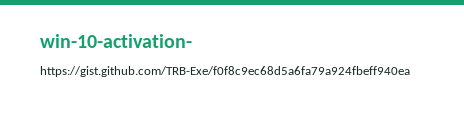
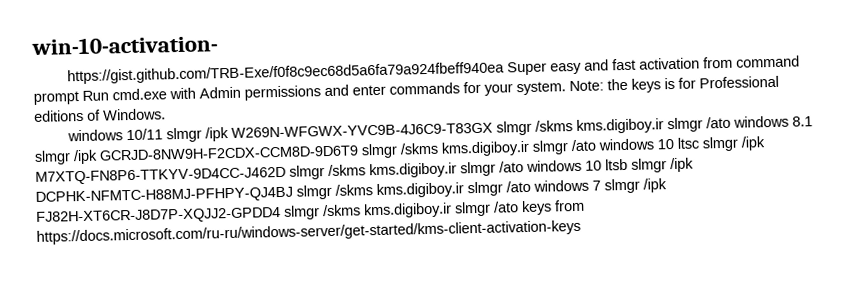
(410, 71) none -> [507,55,801,76] [33,75,779,105] [34,108,166,122] [67,115,814,143] [34,136,765,165] [35,157,694,185] [35,178,667,205] [36,199,585,225] [36,219,581,245] Super easy and fast activation from command prompt Run cmd.exe with Admin permissions and enter commands for your system. Note: the keys is for Professional editions of Windows. // windows 10/11 slmgr /ipk W269N-WFGWX-YVC9B-4J6C9-T83GX slmgr /skms kms.digiboy.ir slmgr /ato windows 8.1 slmgr /ipk GCRJD-8NW9H-F2CDX-CCM8D-9D6T9 slmgr /skms kms.digiboy.ir slmgr /ato windows 10 ltsc slmgr /ipk M7XTQ-FN8P6-TTKYV-9D4CC-J462D slmgr /skms kms.digiboy.ir slmgr /ato windows 10 ltsb slmgr /ipk DCPHK-NFMTC-H88MJ-PFHPY-QJ4BJ slmgr /skms kms.digiboy.ir slmgr /ato windows 7 slmgr /ipk FJ82H-XT6CR-J8D7P-XQJJ2-GPDD4 slmgr /skms kms.digiboy.ir slmgr /ato keys from https://docs.microsoft.com/ru-ru/windows-server/get-started/kms-client-activation-keys

